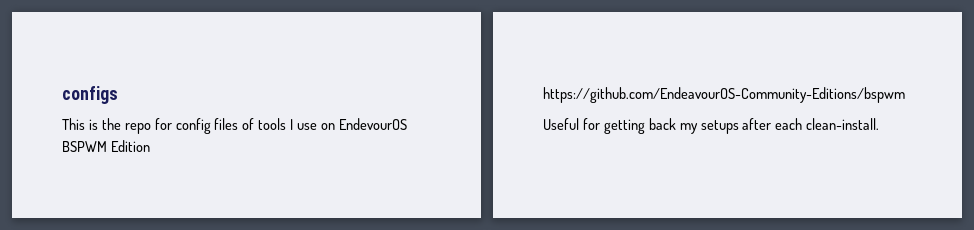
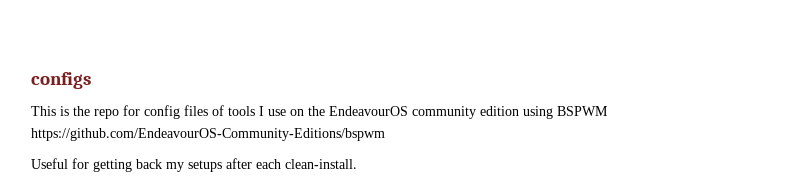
[338,118,407,130] [62,140,150,152] EndevourOS BSPWM Edition -> [308,106,608,119] the EndeavourOS community edition using BSPWM

